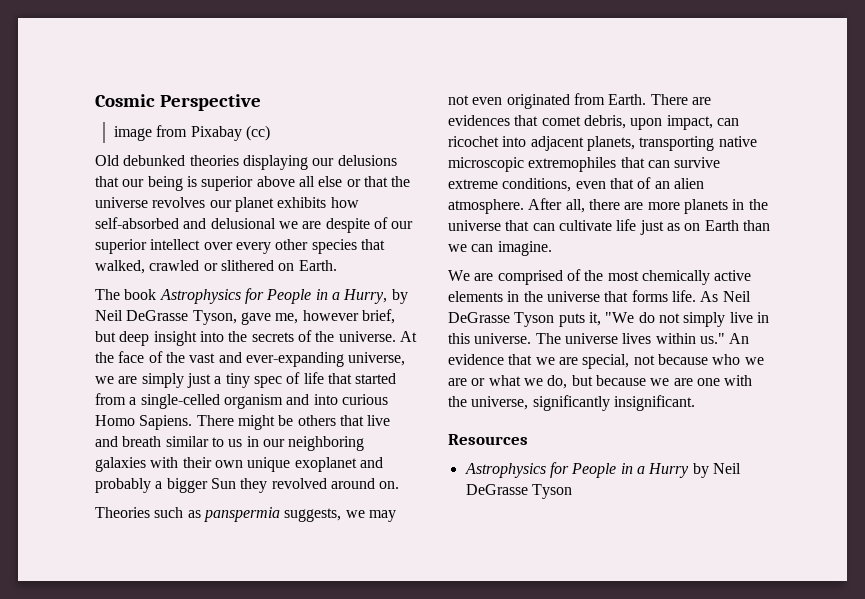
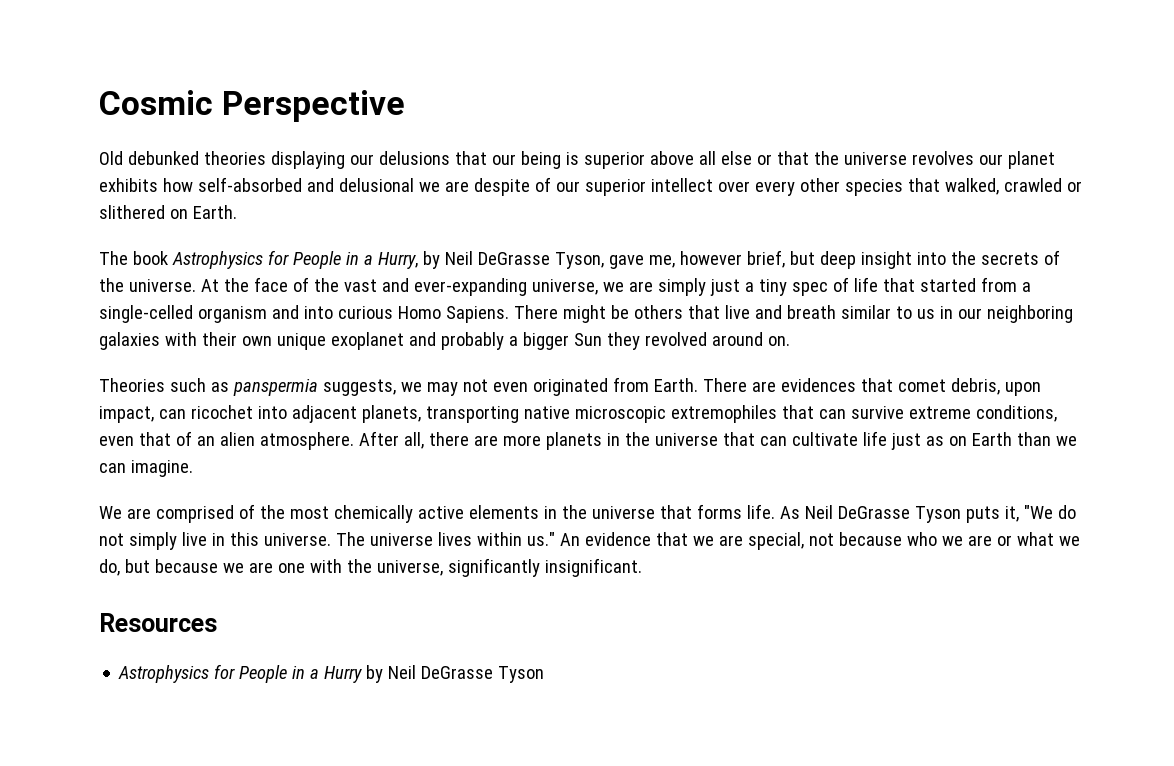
[114,125,271,141] // image from Pixabay (cc) -> (406, 106) none

